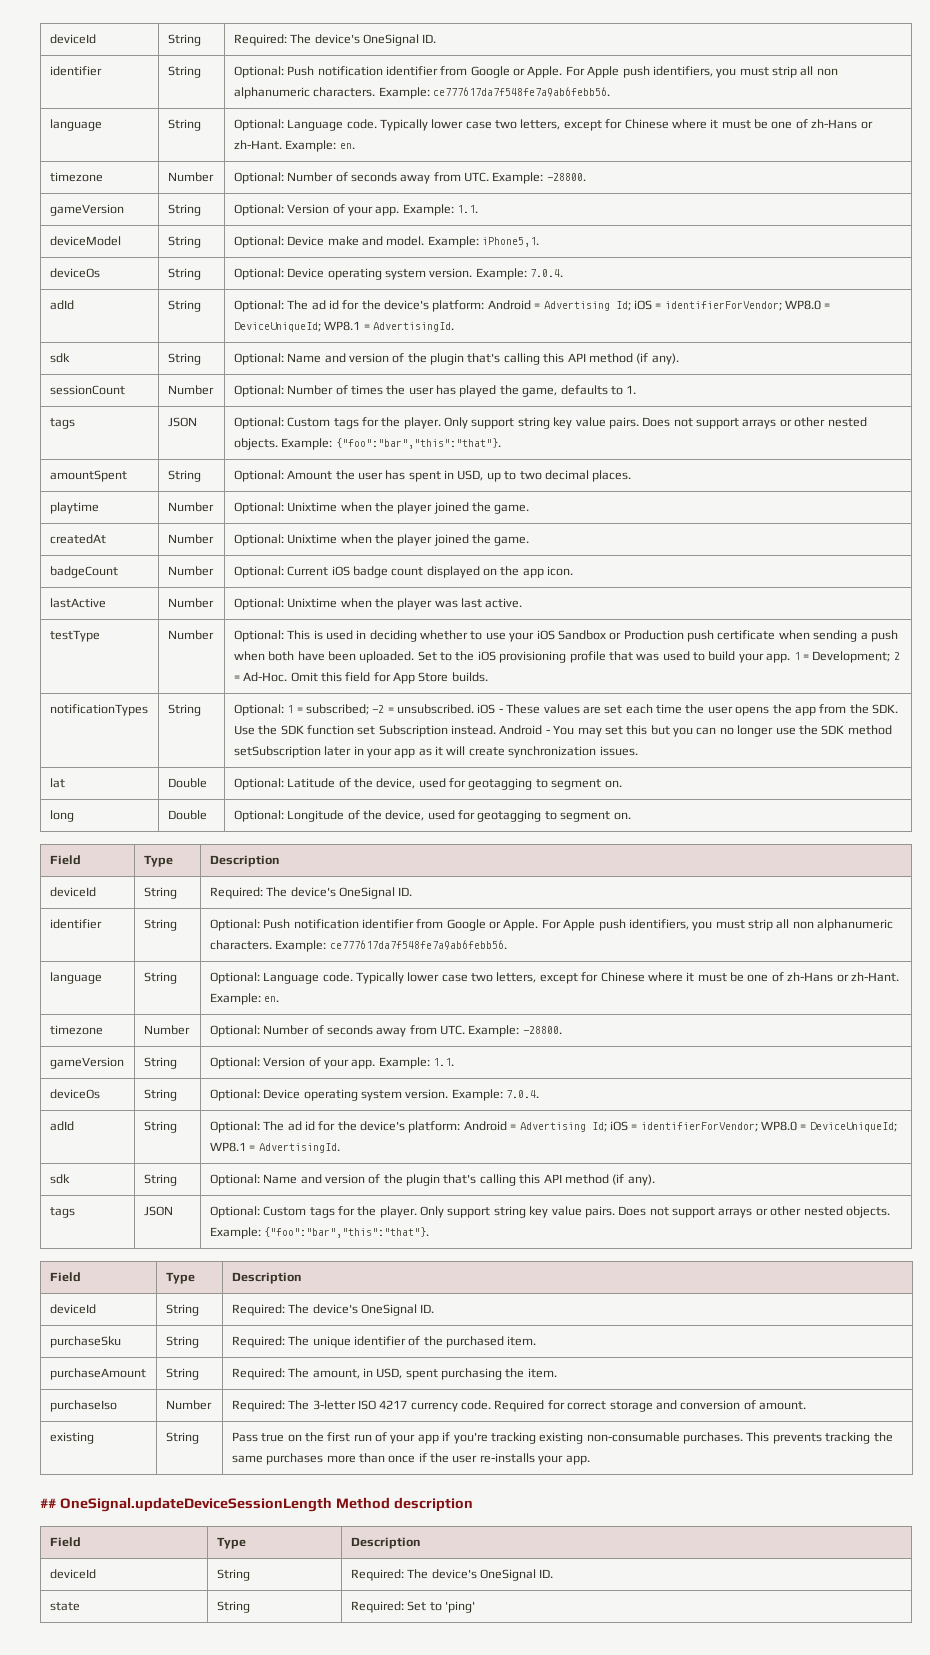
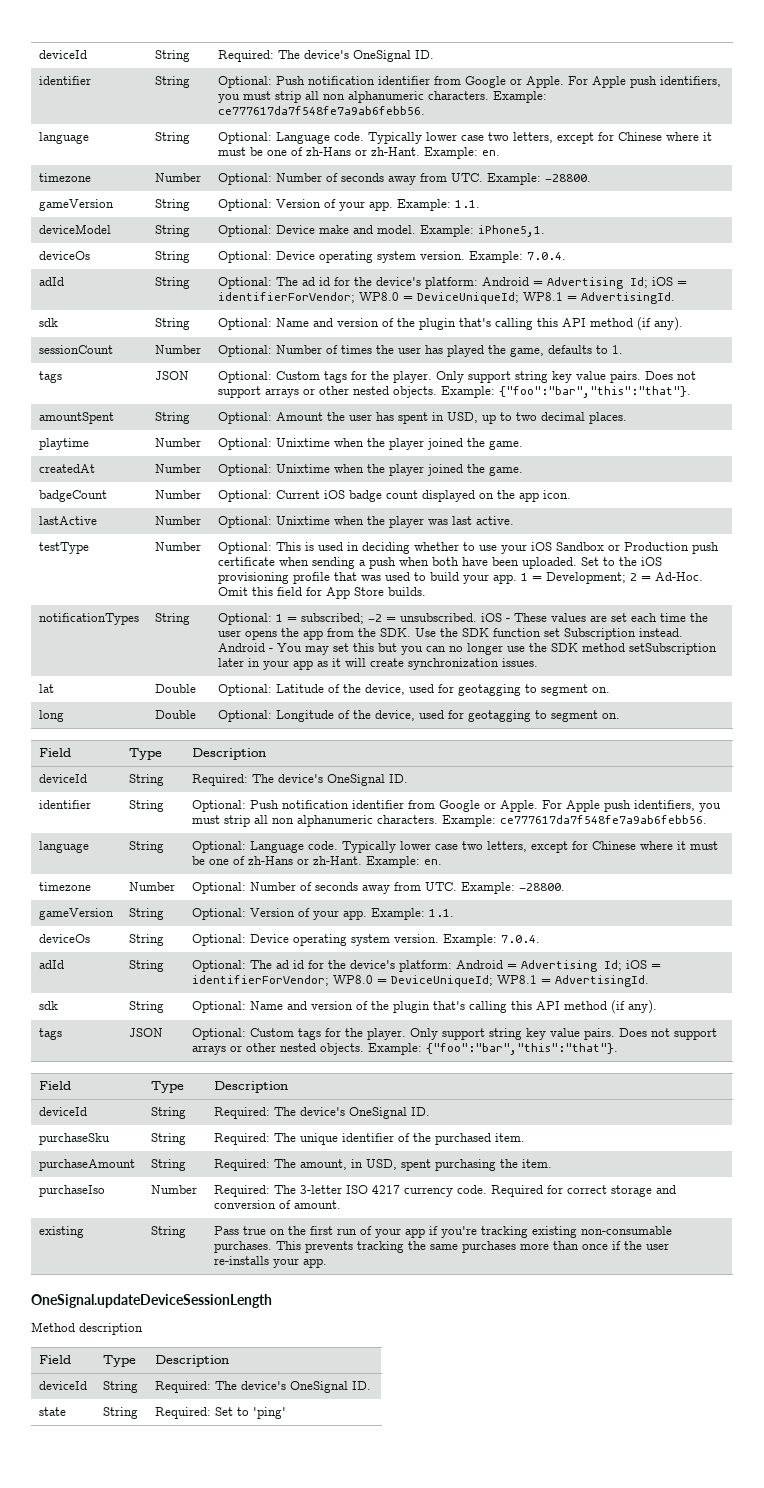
[40,1498,56,1508] ## -> (327, 1263) none
(332, 1504) none -> (272, 1301) //

